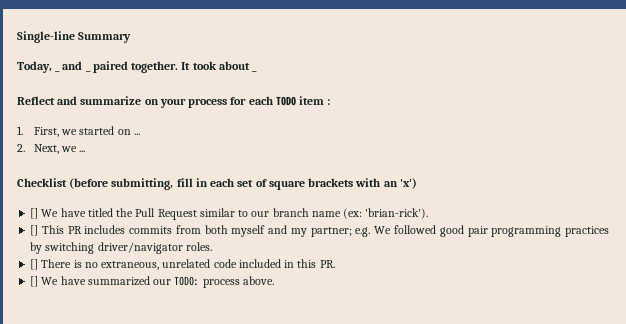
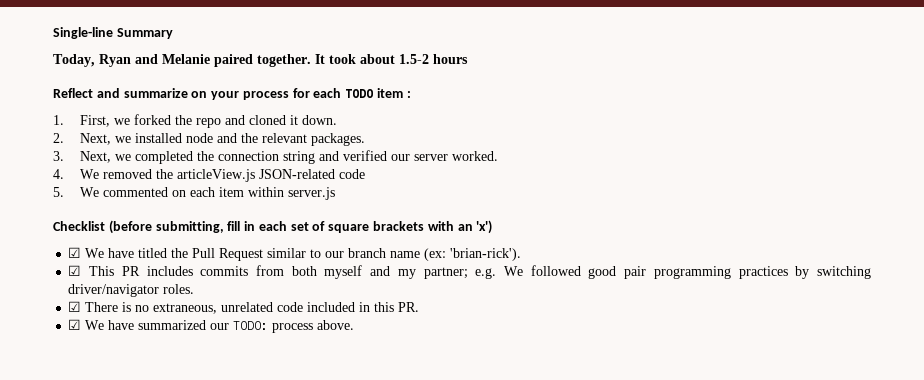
[55,70,61,72] [62,61,83,70] [85,70,91,72] _ and _ -> [99,54,210,67] Ryan and Melanie
[252,70,258,72] _ -> [399,54,468,64] 1.5-2 hours
[79,126,140,135] [17,144,86,154] started on ... // 2. Next, we ... -> [134,114,338,128] [53,133,366,146] [53,150,499,164] [53,169,366,182] [53,187,336,200] forked the repo and cloned it down. // 2. Next, we installed node and the relevant packages. // 3. Next, we completed the connection string and verified our server worked. // 4. We removed the articleView.js JSON-related code // 5. We commented on each item within server.js
[30,208,39,219] [] -> [68,247,82,258] ☑
[30,225,39,236] [] -> [68,265,82,276] ☑
[30,259,39,270] [] -> [68,301,82,312] ☑
[30,276,39,287] [] -> [68,319,82,330] ☑

